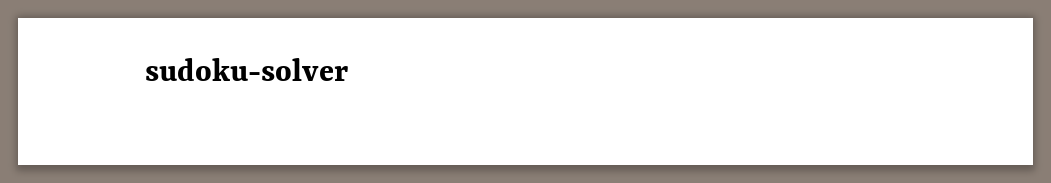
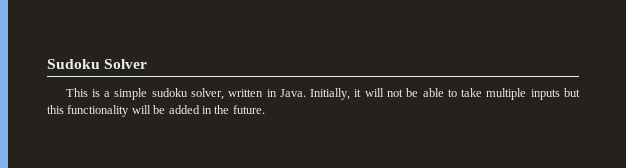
[145,58,348,81] sudoku-solver -> [47,59,148,69] [65,88,581,100] [47,105,265,117] Sudoku Solver // This is a simple sudoku solver, written in Java. Initially, it will not be able to take multiple inputs but this functionality will be added in the future.

